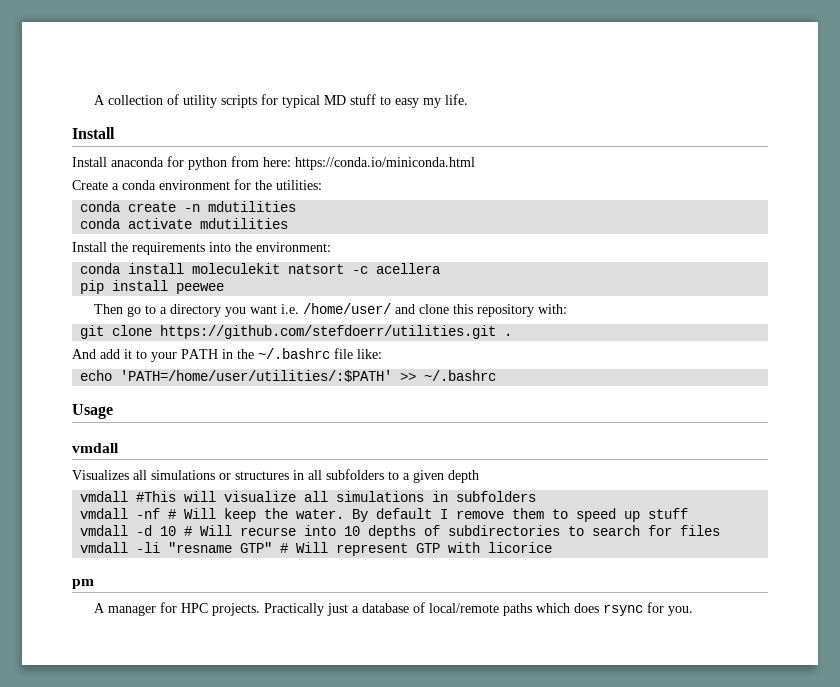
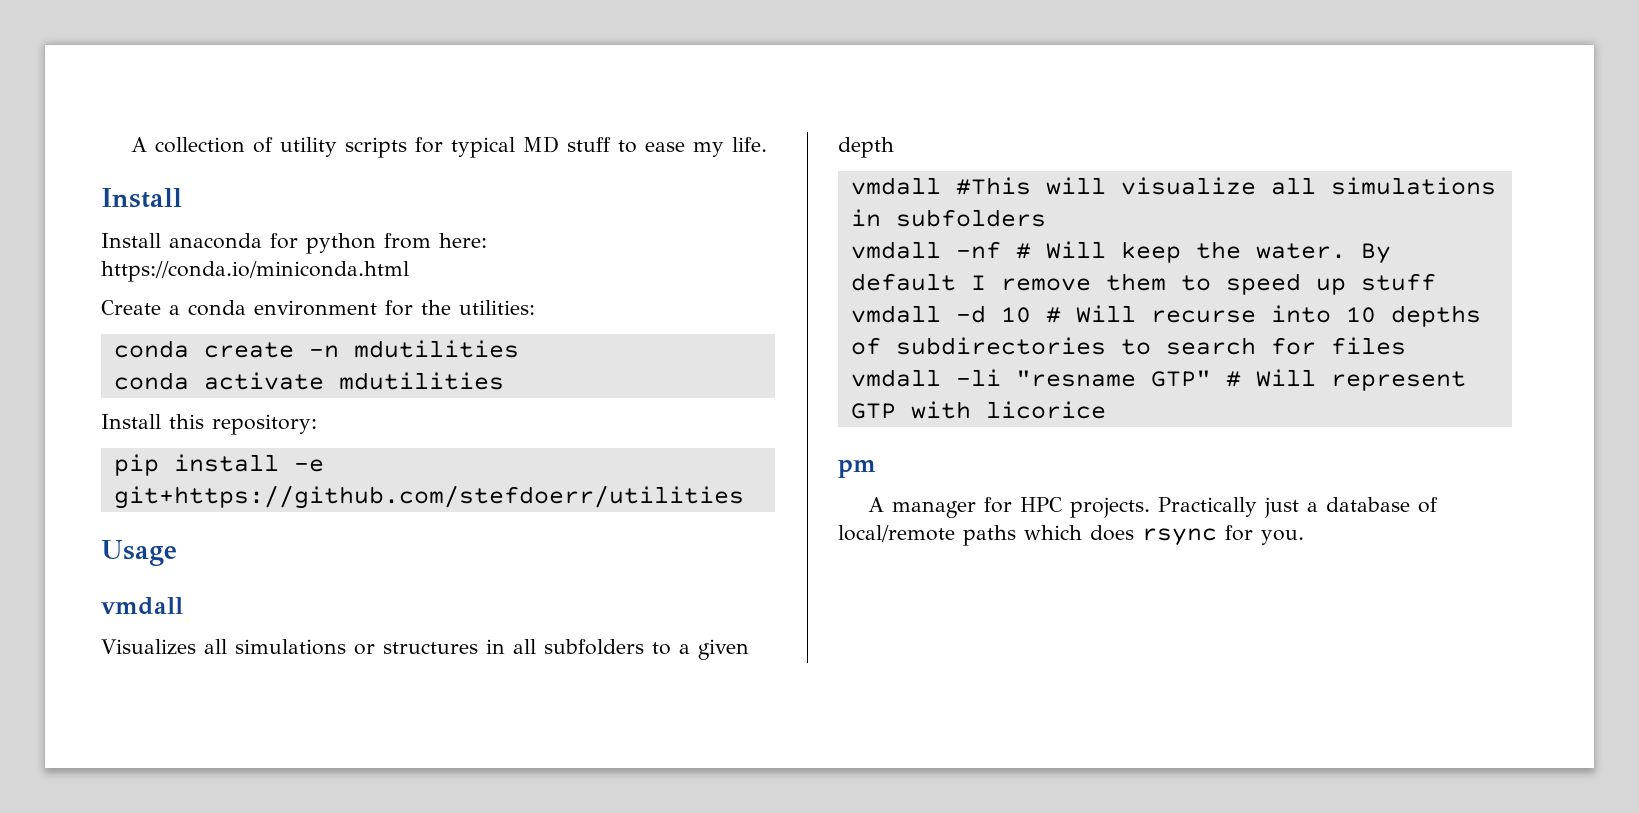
[394,98,419,108] easy -> [645,142,686,152] ease
[111,242,331,255] [80,263,441,274] [80,280,225,294] [93,303,567,317] [80,325,513,339] [72,348,382,362] [80,370,497,382] the requirements into the environment: // conda install moleculekit natsort -c acellera // pip install peewee // Then go to a directory you want i.e. /home/user/ and clone this repository with: // git clone https://github.com/stefdoerr/utilities.git . // And add it to your PATH in the ~/.bashrc file like: // echo 'PATH=/home/user/utilities/:$PATH' >> ~/.bashrc -> [169,414,317,435] [113,454,324,476] [113,485,744,509] this repository: // pip install -e git+https://github.com/stefdoerr/utilities

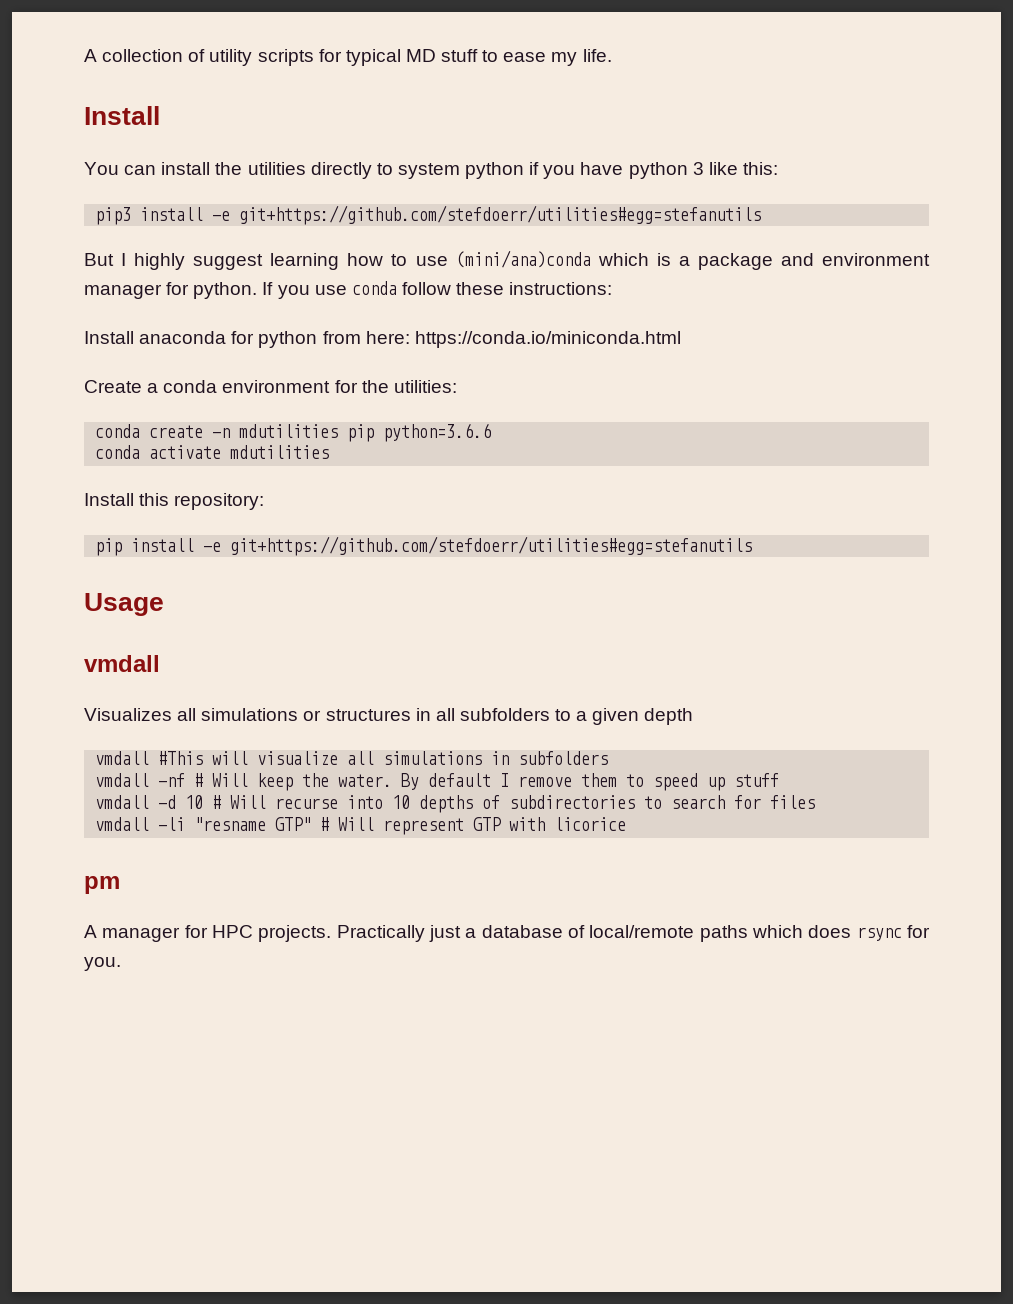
(182, 198) none -> [84,162,778,179] [95,205,762,225] [84,250,930,270] [84,281,613,299] // You can install the utilities directly to system python if you have python 3 like this: // pip3 install -e git+https://github.com/stefdoerr/utilities#egg=stefanutils // But I highly suggest learning how to use (mini/ana)conda which is a package and environment manager for python. If you use conda follow these instructions:
(519, 349) none -> [347,423,492,442] pip python=3.6.6
[113,485,744,509] git+https://github.com/stefdoerr/utilities -> [230,536,753,556] git+https://github.com/stefdoerr/utilities#egg=stefanutils

